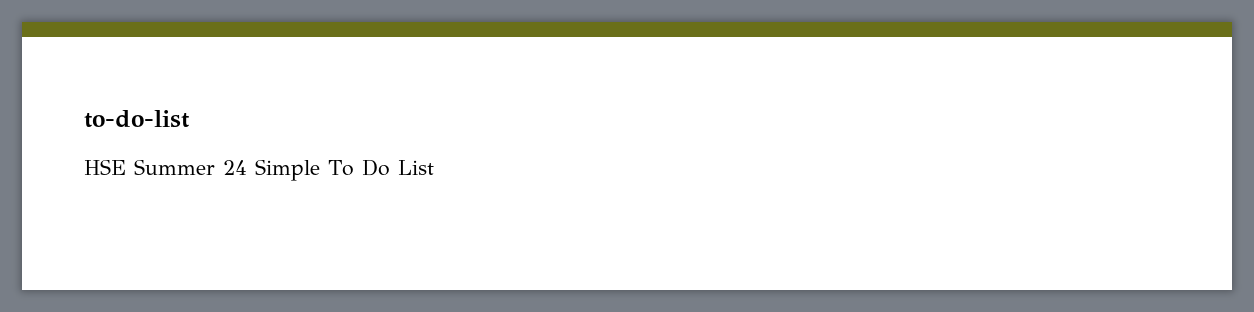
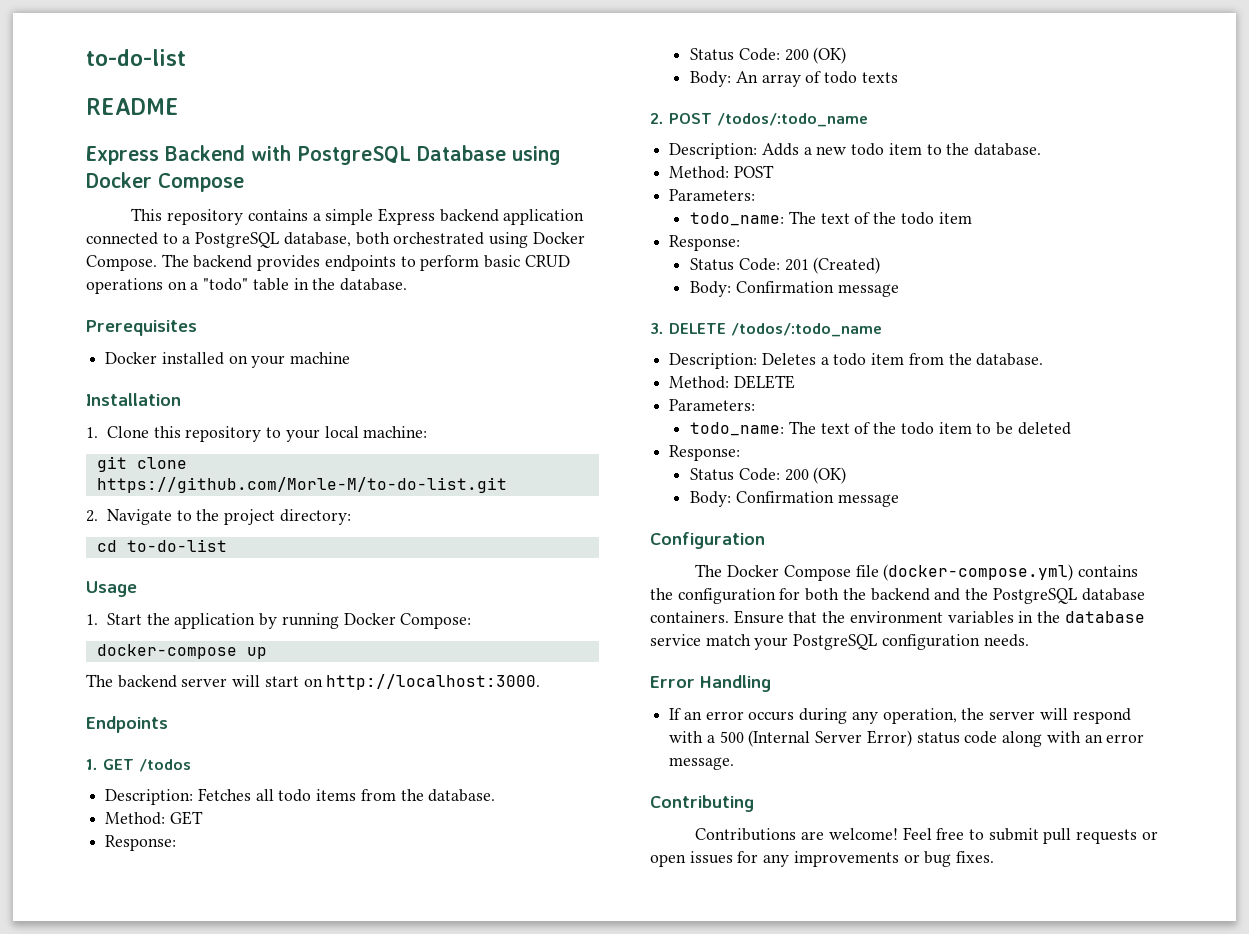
[84,110,190,128] [84,159,434,181] to-do-list // HSE Summer 24 Simple To Do List -> [86,49,186,66] [86,98,179,115] [86,145,561,165] [86,172,244,192] [131,208,585,225] [86,232,585,248] [86,254,570,271] [86,278,408,294] [86,320,197,336] [105,352,351,368] [86,393,181,406] [86,426,428,442] [96,456,187,472] [96,477,507,493] [86,509,351,525] [96,539,227,552] [86,581,137,597] [86,613,472,629] [96,644,267,659] [86,674,541,690] [86,716,168,733] [86,759,191,772] [105,788,496,805] [105,811,203,825] [105,835,177,851] [690,47,847,64] [690,71,898,87] [650,113,868,127] [669,143,1042,159] [669,165,774,179] [669,189,756,201] [690,211,972,226] [669,235,741,251] [690,257,881,274] [690,281,899,297] [650,323,882,337] [669,353,1044,369] [669,375,795,389] [669,399,756,411] [690,421,1071,436] [669,445,741,461] [690,467,847,484] [690,491,899,507] [650,532,765,549] [695,564,1138,581] [650,588,1145,604] [650,610,1145,624] [650,634,1029,650] [650,675,771,692] [669,708,1131,724] [669,730,1145,747] [669,757,735,770] [650,795,754,812] [695,827,1158,844] [650,851,995,867] to-do-list // README // Express Backend with PostgreSQL Database using Docker Compose // This repository contains a simple Express backend application connected to a PostgreSQL database, both orchestrated using Docker Compose. The backend provides endpoints to perform basic CRUD operations on a "todo" table in the database. // Prerequisites // Docker installed on your machine // Installation // 1. Clone this repository to your local machine: // git clone https://github.com/Morle-M/to-do-list.git // 2. Navigate to the project directory: // cd to-do-list // Usage // 1. Start the application by running Docker Compose: // docker-compose up // The backend server will start on http://localhost:3000. // Endpoints // 1. GET /todos // Description: Fetches all todo items from the database. // Method: GET // Response: // Status Code: 200 (OK) // Body: An array of todo texts // 2. POST /todos/:todo_name // Description: Adds a new todo item to the database. // Method: POST // Parameters: // todo_name: The text of the todo item // Response: // Status Code: 201 (Created) // Body: Confirmation message // 3. DELETE /todos/:todo_name // Description: Deletes a todo item from the database. // Method: DELETE // Parameters: // todo_name: The text of the todo item to be deleted // Response: // Status Code: 200 (OK) // Body: Confirmation message // Configuration // The Docker Compose file (docker-compose.yml) contains the configuration for both the backend and the PostgreSQL database containers. Ensure that the environment variables in the database service match your PostgreSQL configuration needs. // Error Handling // If an error occurs during any operation, the server will respond with a 500 (Internal Server Error) status code along with an error message. // Contributing // Contributions are welcome! Feel free to submit pull requests or open issues for any improvements or bug fixes.

